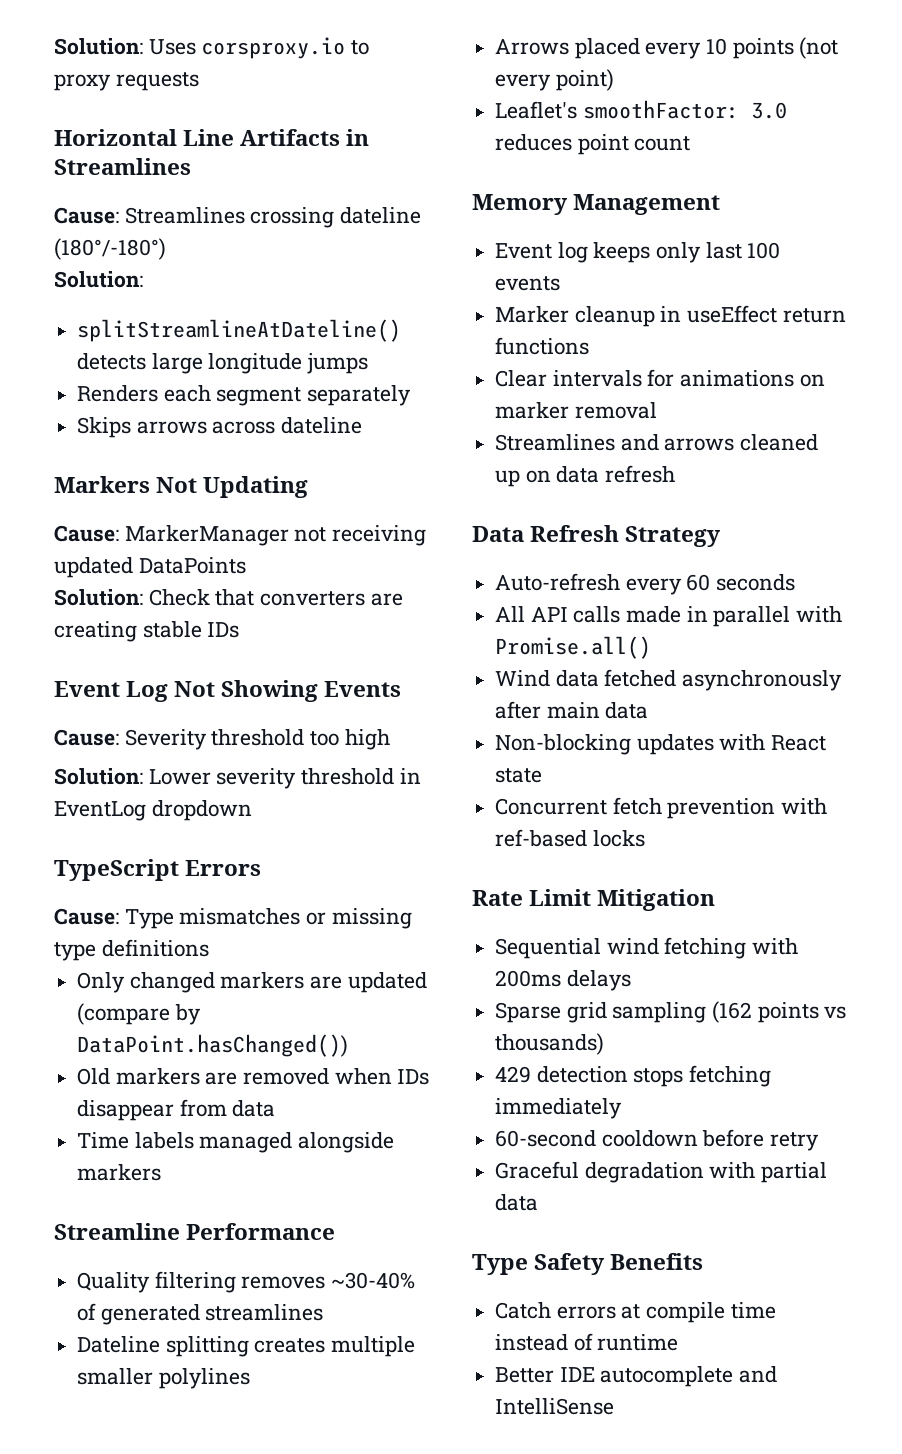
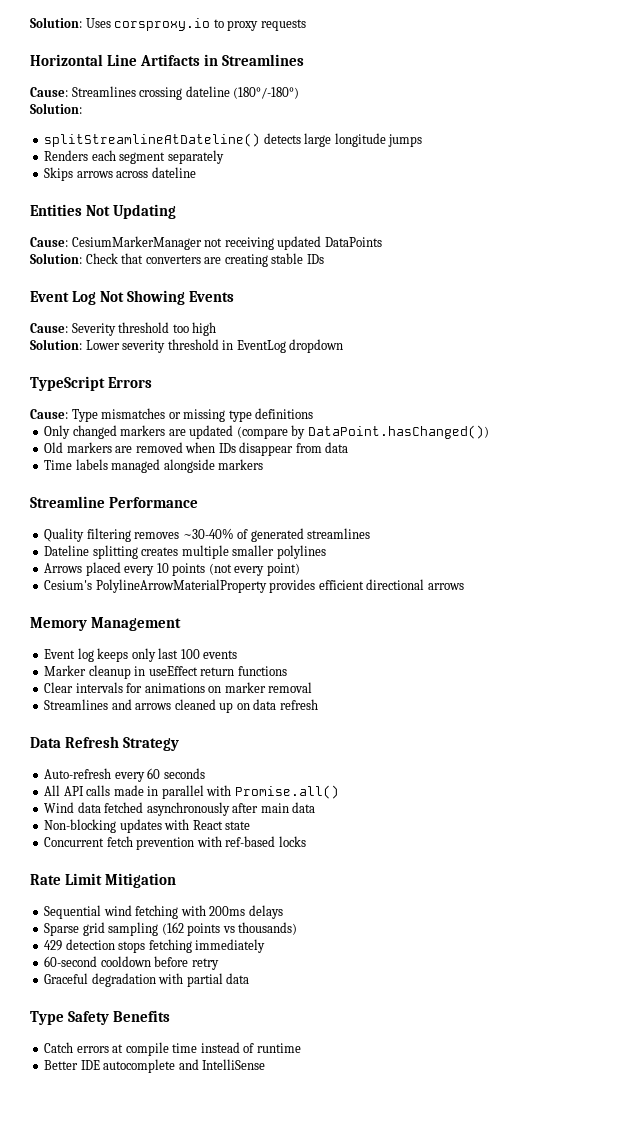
[54,476,150,493] Markers -> [30,204,82,216] Entities
[124,525,289,546] MarkerManager -> [71,236,202,250] CesiumMarkerManager
[495,100,787,119] [495,134,691,155] Leaflet's smoothFactor: 3.0 reduces point count -> [44,579,464,593] Cesium's PolylineArrowMaterialProperty provides efficient directional arrows

